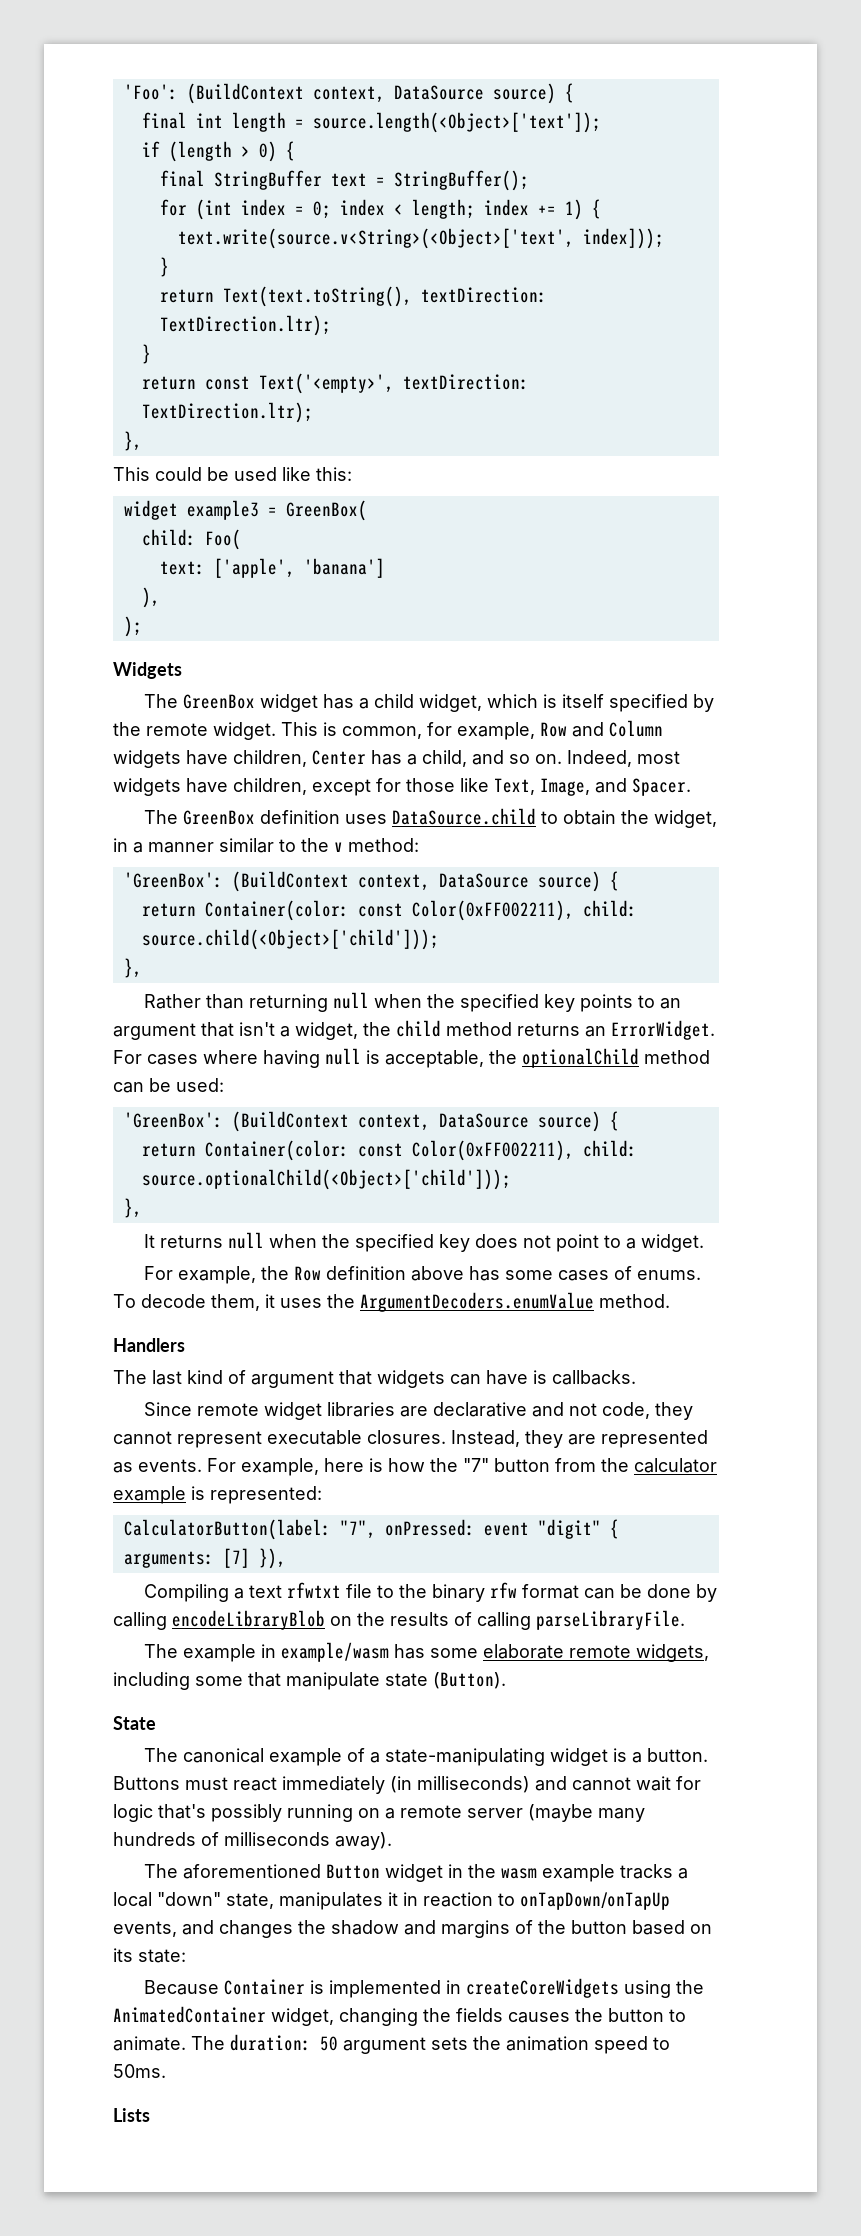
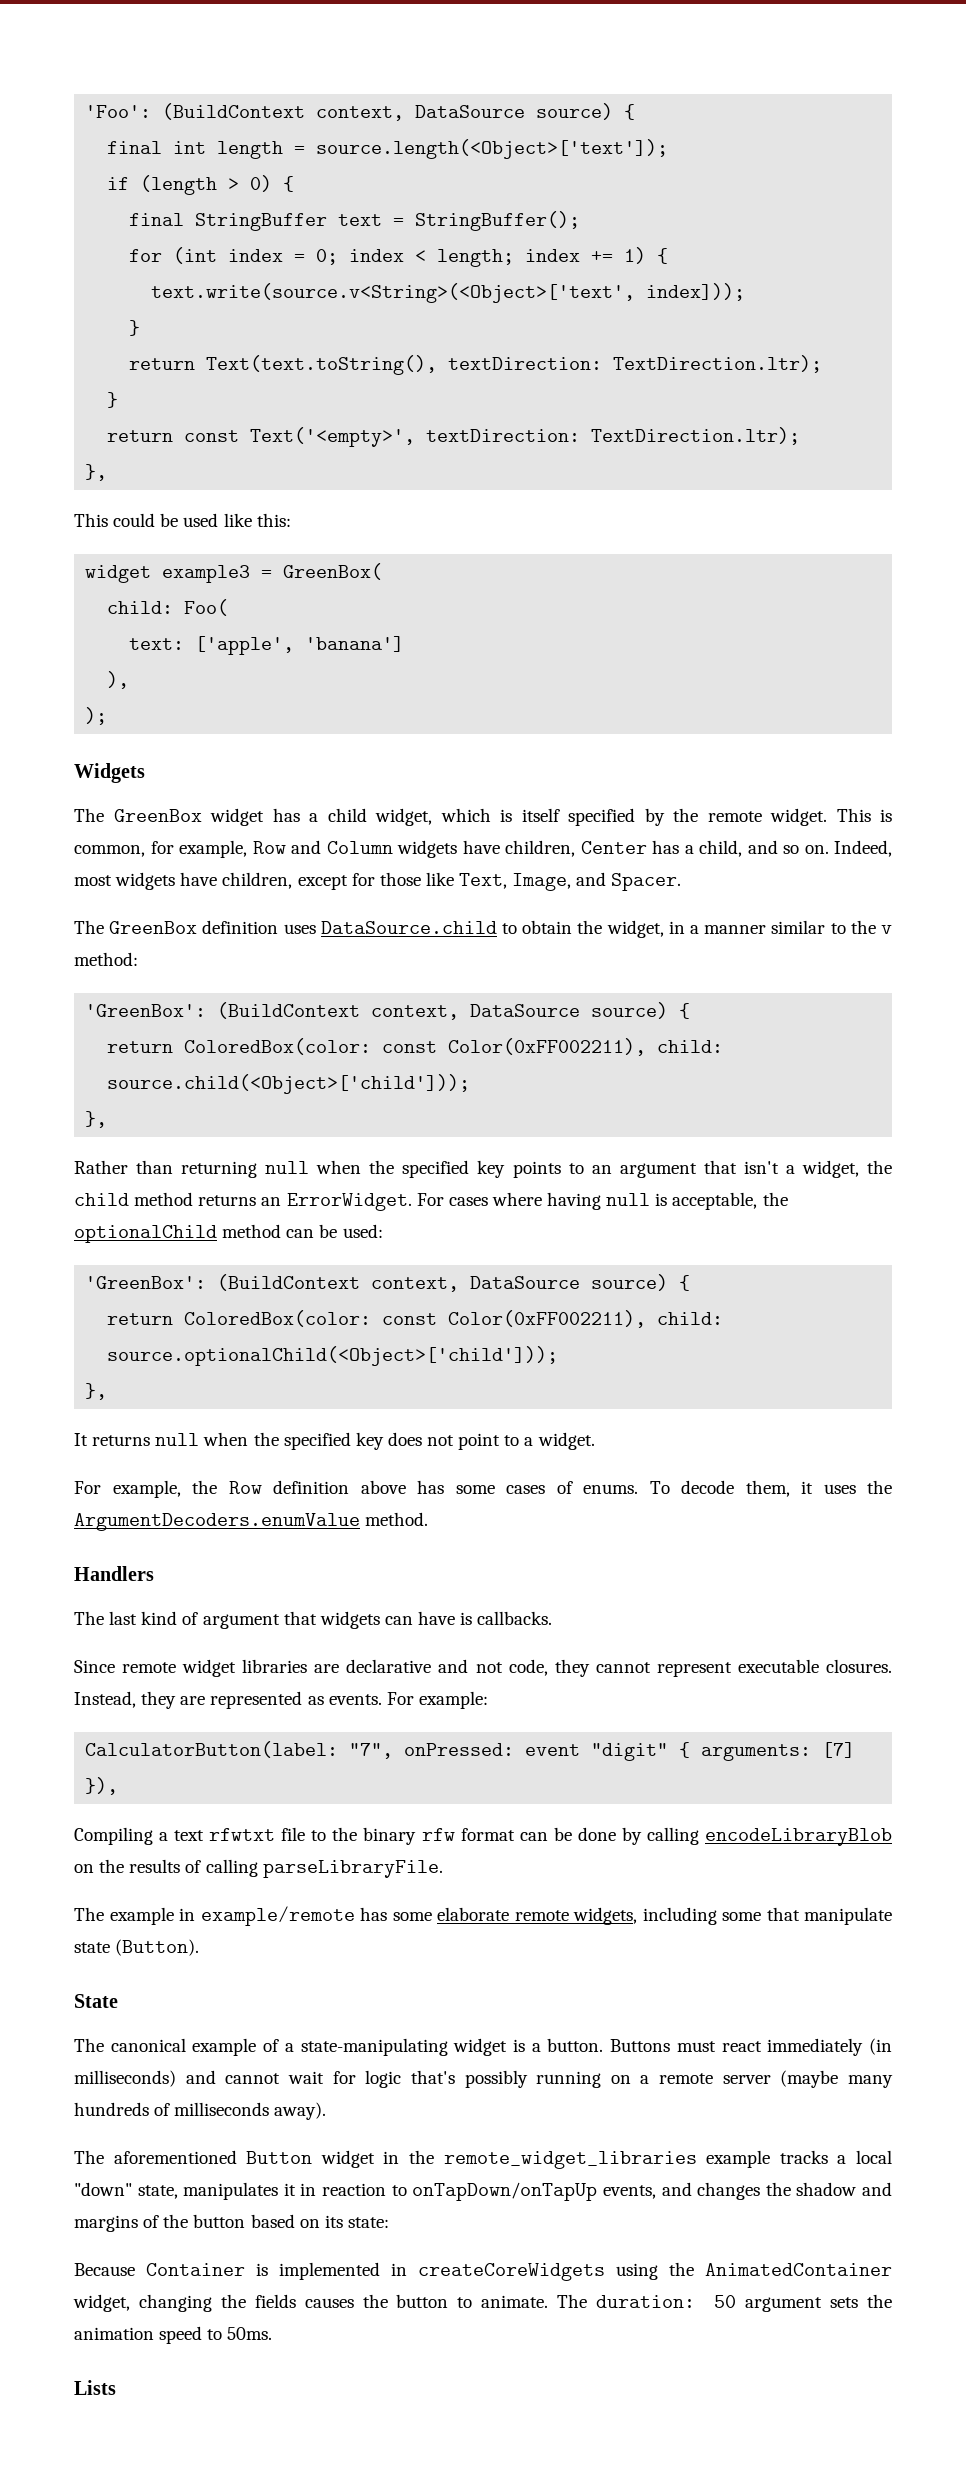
[204,900,349,921] Container(color: -> [184,1038,372,1055] ColoredBox(color:
[204,1140,349,1161] Container(color: -> [184,1310,372,1327] ColoredBox(color:
[241,1458,717,1476] [113,1486,322,1504] example, here is how the "7" button from the calculator example is represented: -> [418,1691,488,1709] example:
[280,1642,389,1662] example/wasm -> [200,1906,355,1926] example/remote
[500,1868,537,1879] wasm -> [443,2151,697,2169] remote_widget_libraries

